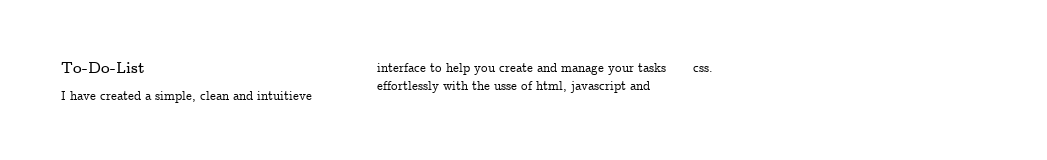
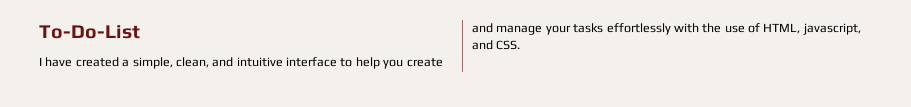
[200,91,312,100] clean and intuitieve -> [175,57,283,68] clean, and intuitive
[494,81,650,93] [693,66,713,72] usse of html, javascript and css. -> [724,23,861,35] [472,40,521,50] use of HTML, javascript, and CSS.

